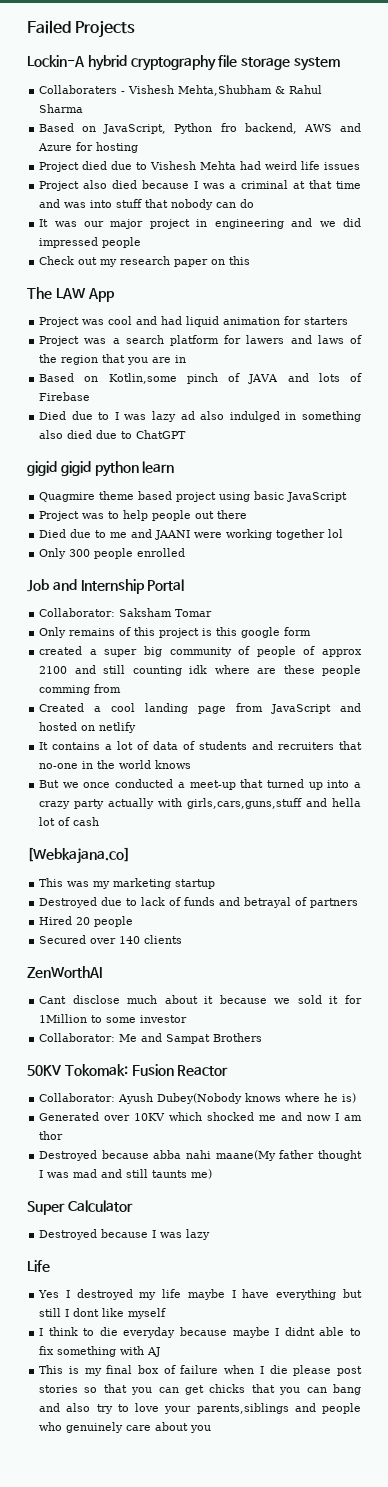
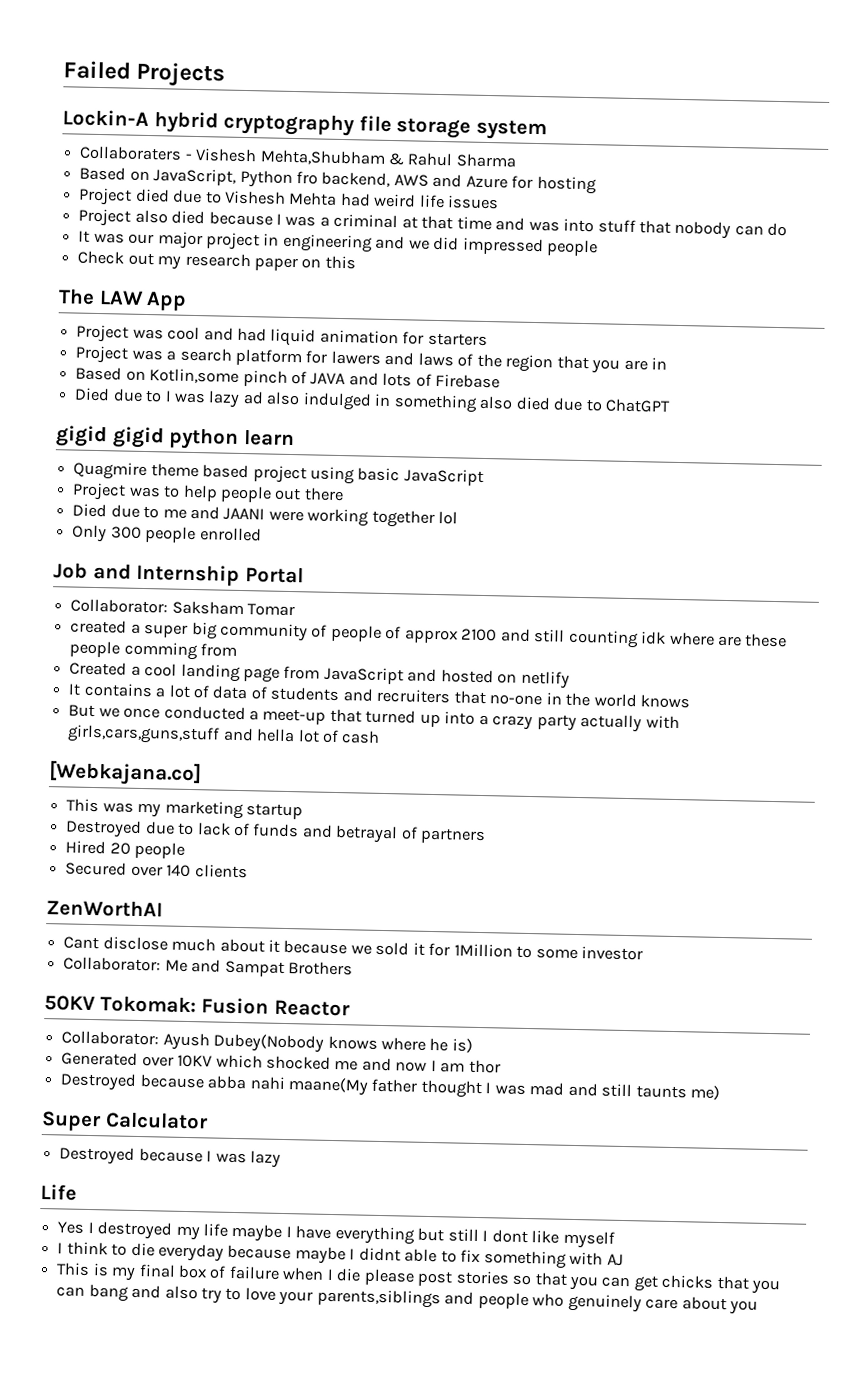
[39,627,312,638] // Only remains of this project is this google form -> (296, 610) none

